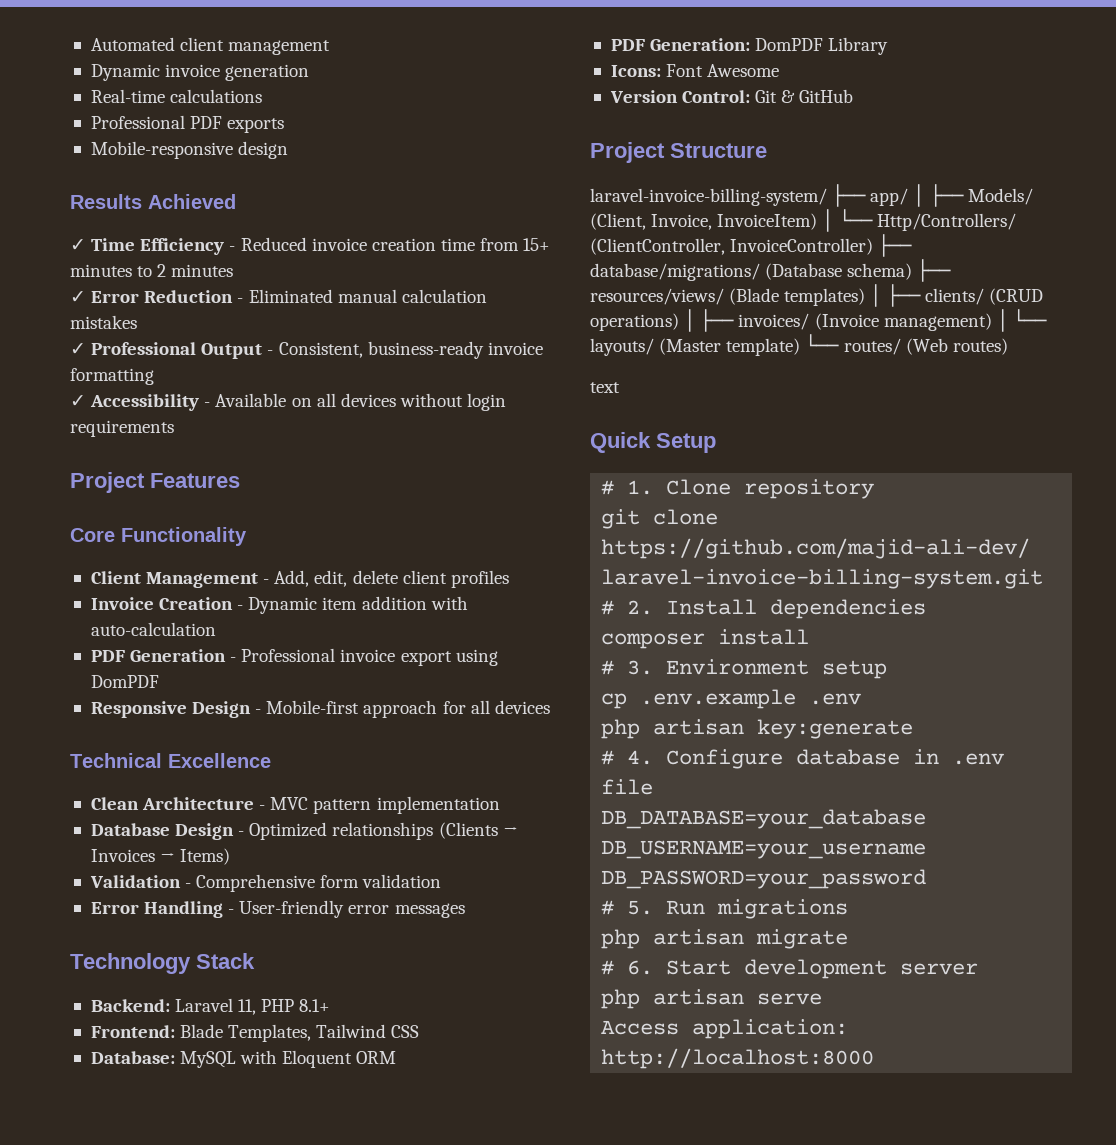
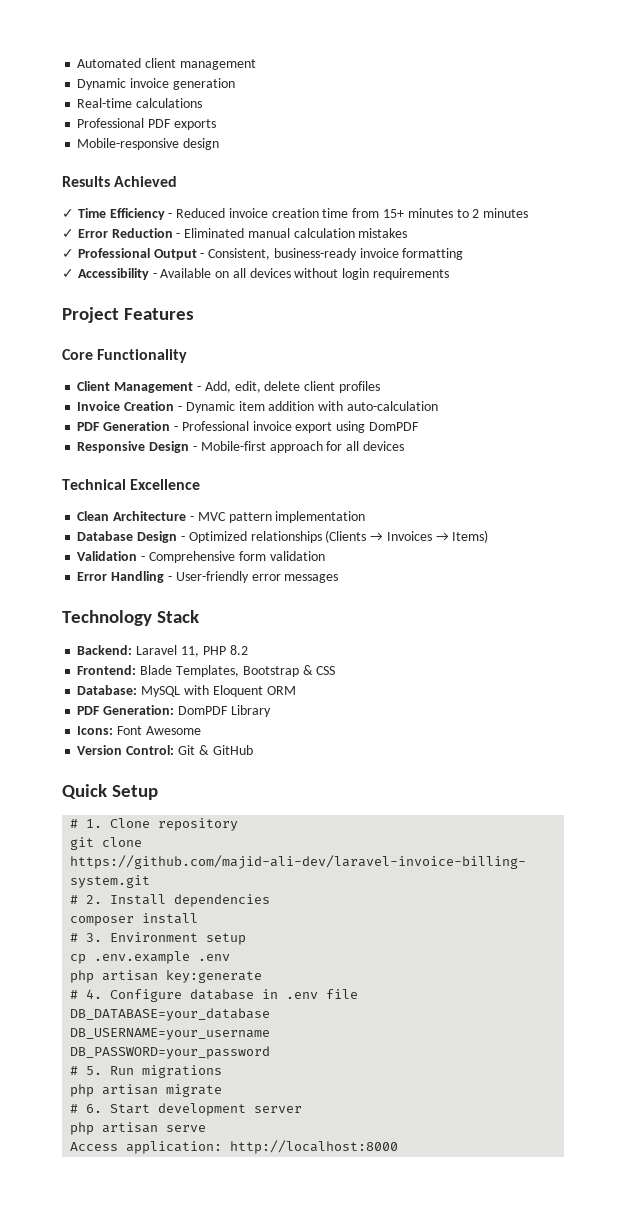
[299,999,331,1012] 8.1+ -> [229,645,248,655] 8.2
[316,1024,387,1038] Tailwind -> [242,665,313,677] Bootstrap &
[590,142,767,163] [590,184,1033,207] [590,209,1016,232] [590,234,913,257] [590,259,952,282] [590,284,1043,307] [590,309,1047,332] [590,334,1008,356] [590,382,620,393] // Project Structure // laravel-invoice-billing-system/ ├── app/ │ ├── Models/ (Client, Invoice, InvoiceItem) │ └── Http/Controllers/ (ClientController, InvoiceController) ├── database/migrations/ (Database schema) ├── resources/views/ (Blade templates) │ ├── clients/ (CRUD operations) │ ├── invoices/ (Invoice management) │ └── layouts/ (Master template) └── routes/ (Web routes) // text -> (253, 750) none

